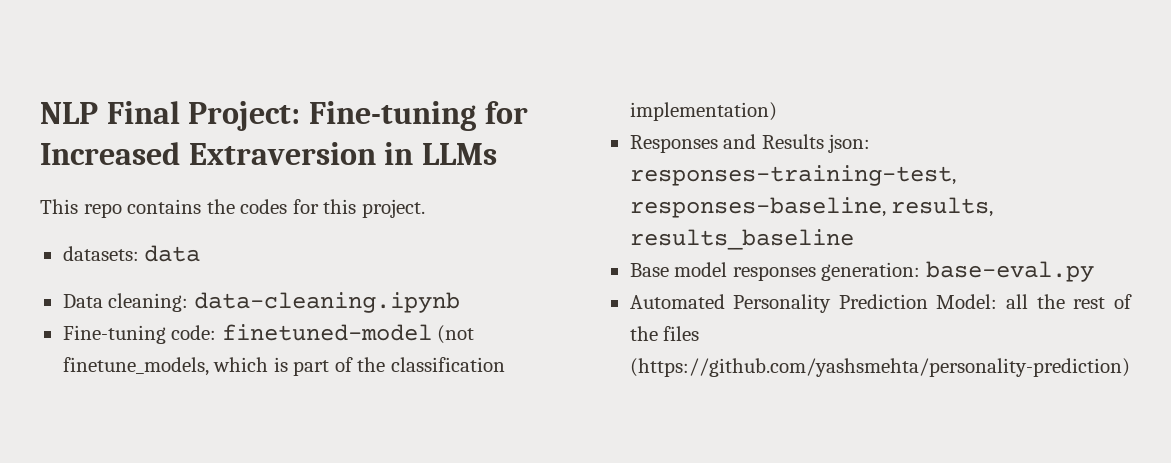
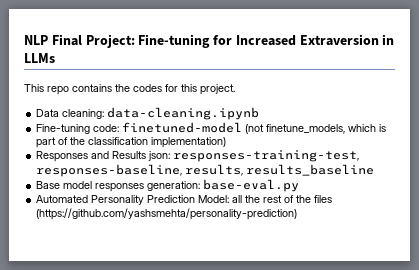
[62,245,201,262] // datasets: data -> (235, 89) none

